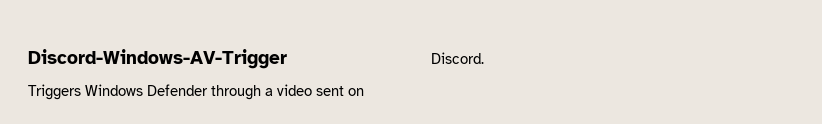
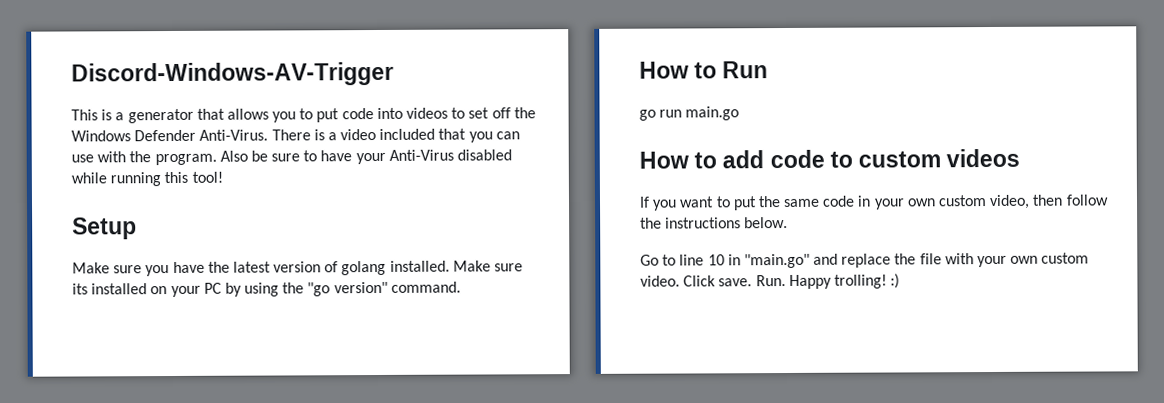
[28,84,364,100] [431,52,484,64] Triggers Windows Defender through a video sent on Discord. -> [71,107,536,124] [71,128,520,143] [71,149,513,166] [71,171,223,187] [72,217,137,240] [72,260,524,277] [72,281,461,298] [639,61,769,79] [639,106,740,121] [639,148,1021,169] [639,194,1109,211] [640,216,789,229] [640,252,1090,269] [640,273,901,289] This is a generator that allows you to put code into videos to set off the Windows Defender Anti-Virus. There is a video included that you can use with the program. Also be sure to have your Anti-Virus disabled while running this tool! // Setup // Make sure you have the latest version of golang installed. Make sure its installed on your PC by using the "go version" command. // How to Run // go run main.go // How to add code to custom videos // If you want to put the same code in your own custom video, then follow the instructions below. // Go to line 10 in "main.go" and replace the file with your own custom video. Click save. Run. Happy trolling! :)

